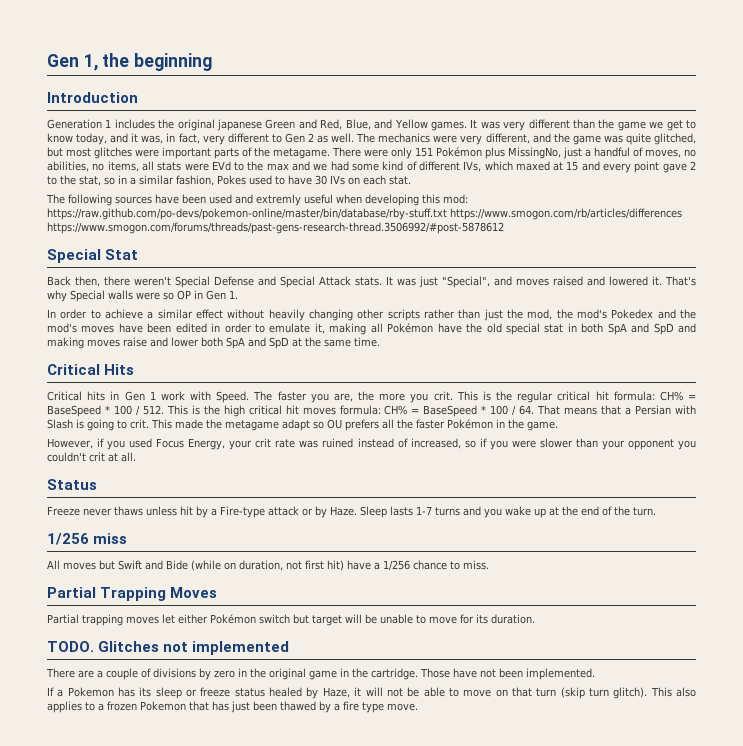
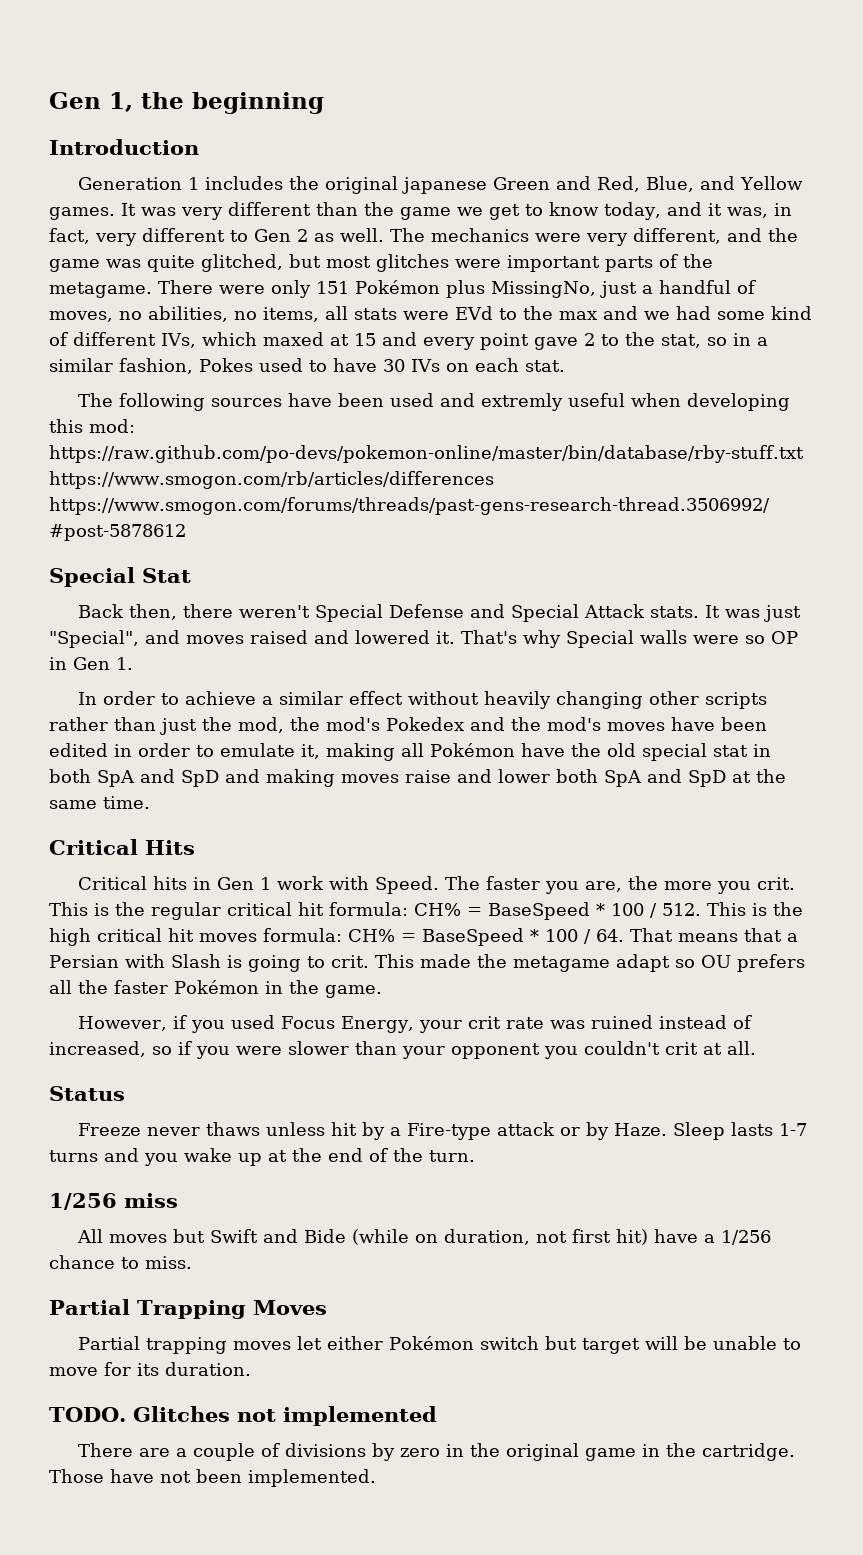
[47,687,697,699] [47,701,418,713] // If a Pokemon has its sleep or freeze status healed by Haze, it will not be able to move on that turn (skip turn glitch). This also applies to a frozen Pokemon that has just been thawed by a fire type move. -> (376, 1478) none

